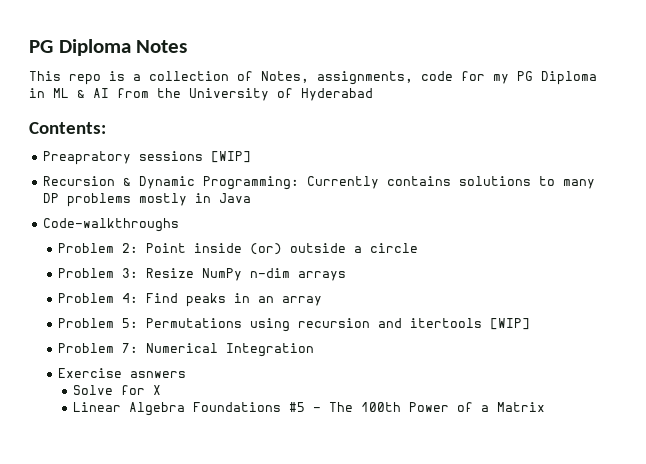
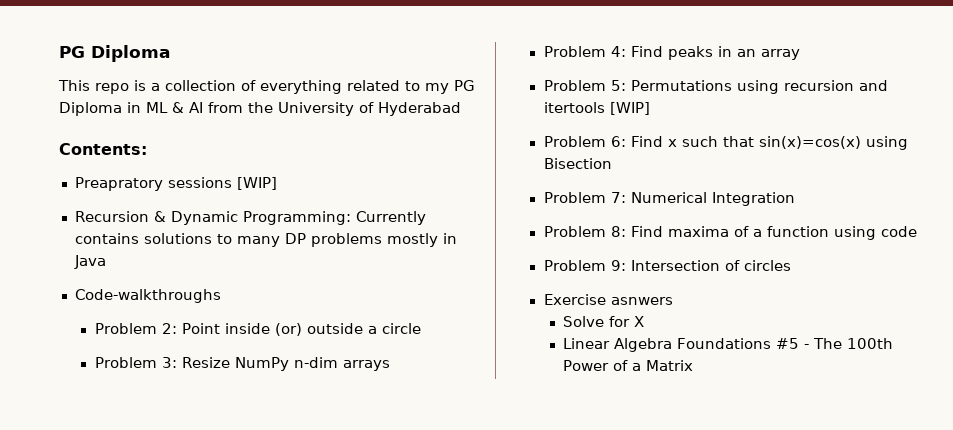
[29,39,188,56] PG Diploma Notes -> [59,45,170,62] PG Diploma
[261,71,485,85] Notes, assignments, code for -> [260,80,420,94] everything related to
[121,343,314,357] 7: Numerical Integration -> [610,136,909,150] [543,158,612,169] [543,192,795,206] [543,226,918,240] [543,260,791,271] 6: Find x such that sin(x)=cos(x) using Bisection // Problem 7: Numerical Integration // Problem 8: Find maxima of a function using code // Problem 9: Intersection of circles

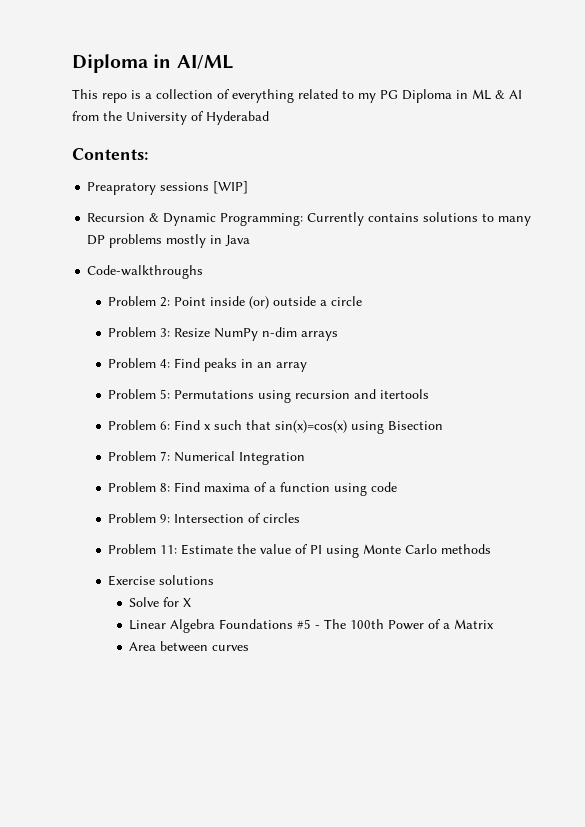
[59,45,170,62] PG Diploma -> [72,54,233,73] Diploma in AI/ML
[609,102,650,115] [WIP] -> (430, 394) none
(791, 265) none -> [108,544,492,558] // Problem 11: Estimate the value of PI using Monte Carlo methods
[610,297,673,305] asnwers -> [159,575,215,585] solutions
(694, 365) none -> [129,641,250,652] // Area between curves

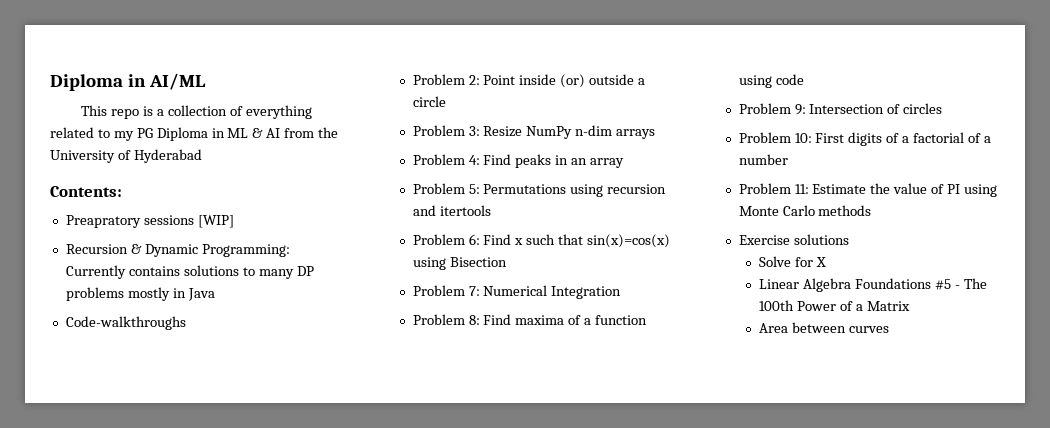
(301, 518) none -> [738,132,991,146] [738,154,788,165] // Problem 10: First digits of a factorial of a number

